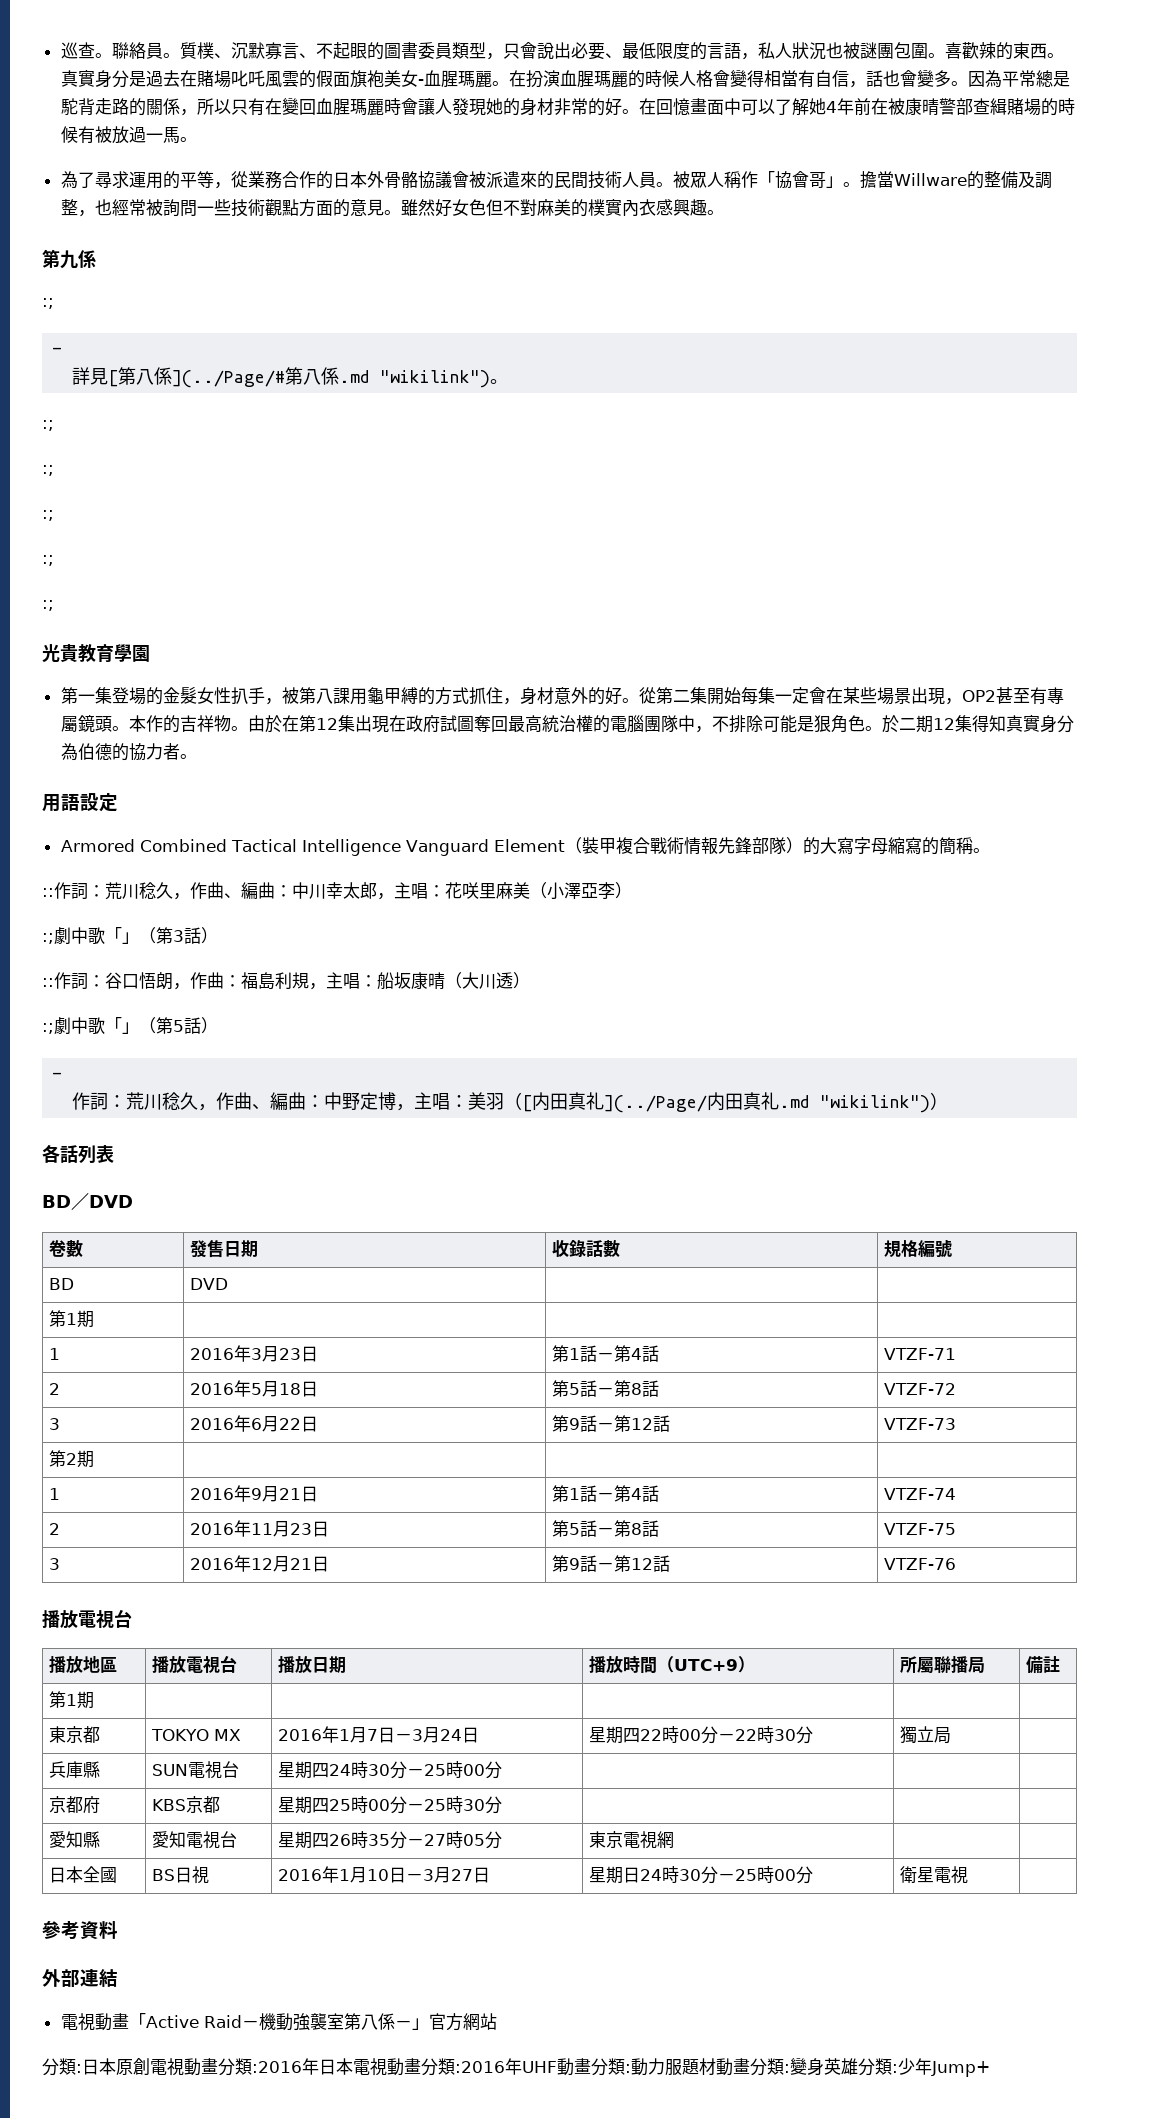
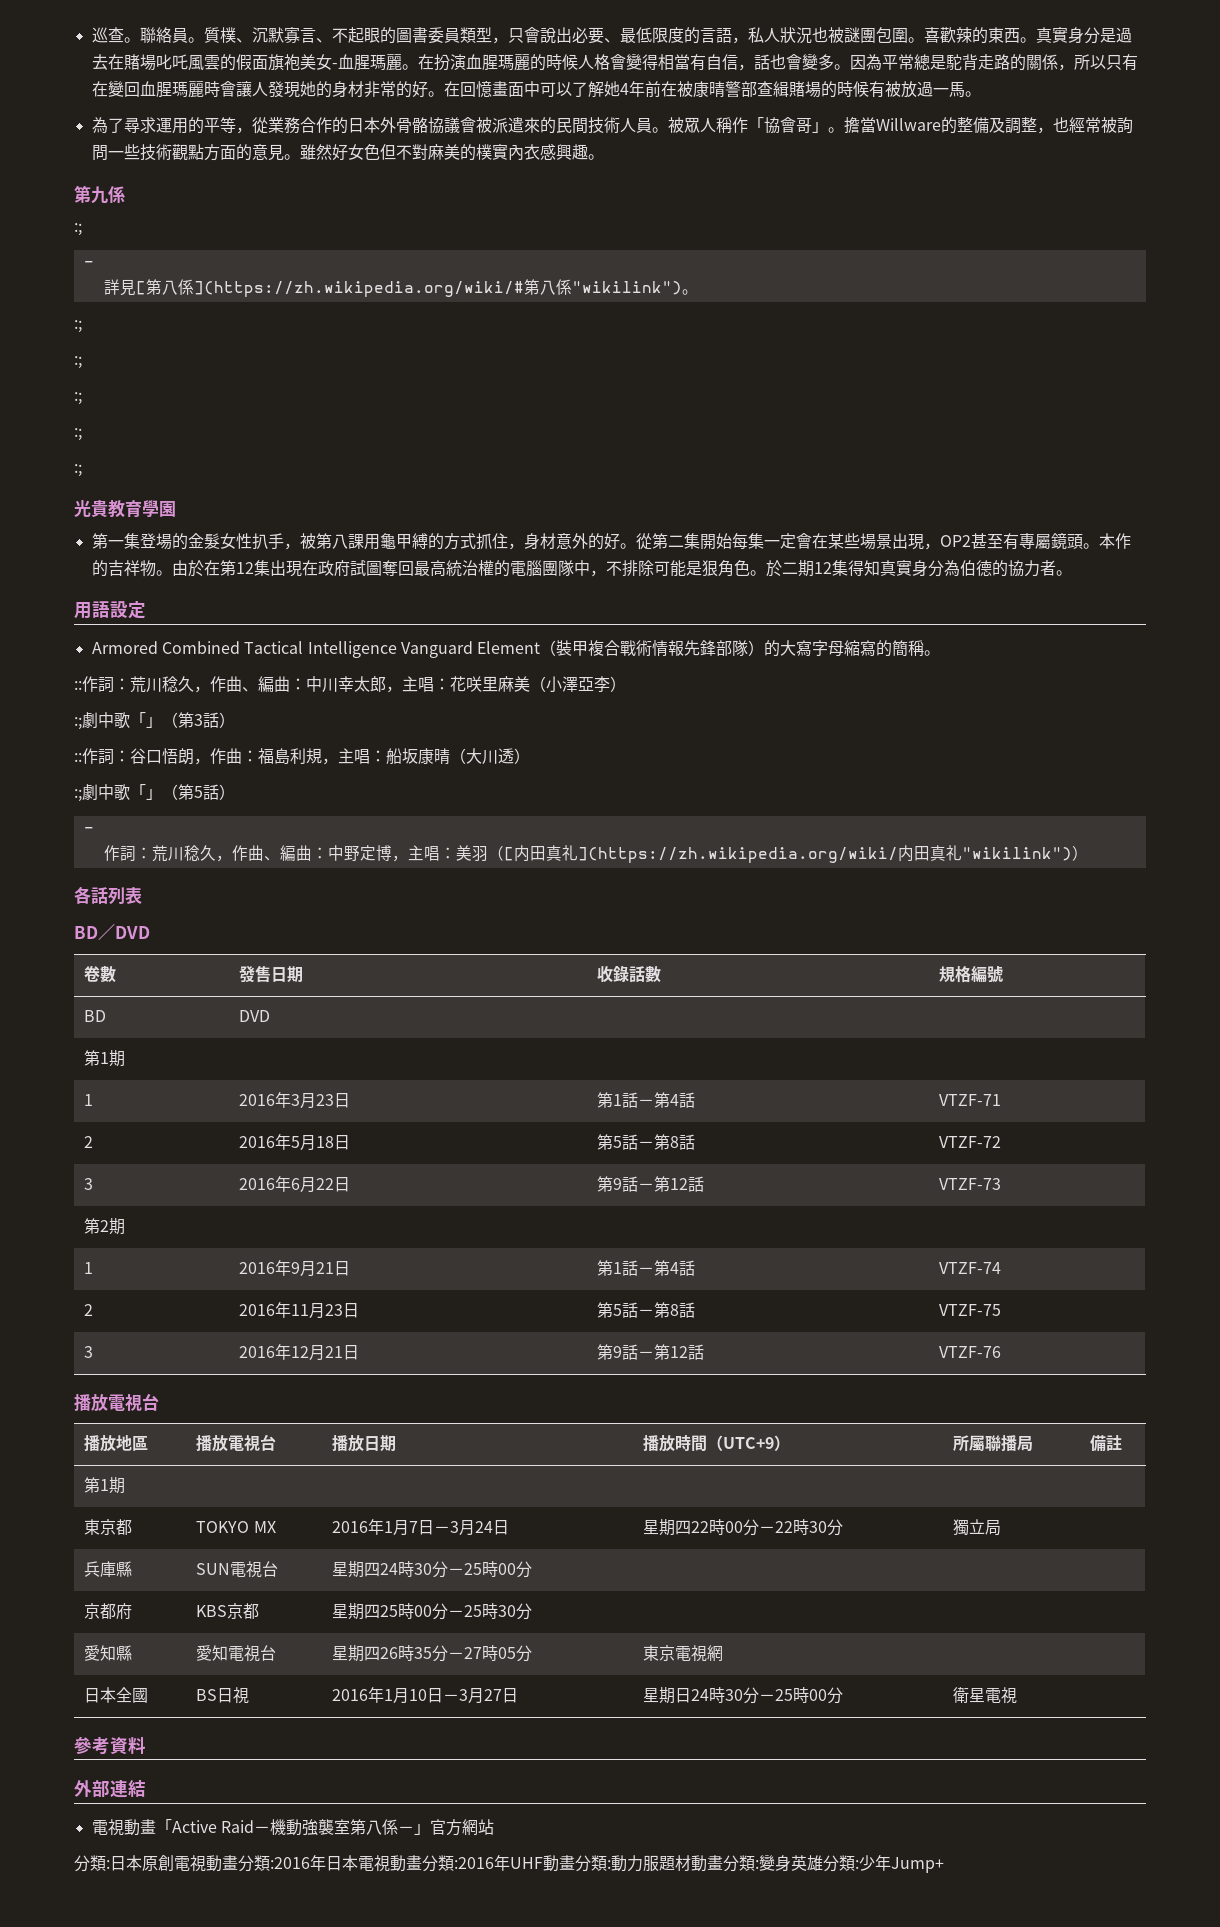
[172,367,371,388] ](../Page/#第八係.md -> [193,279,572,297] ](https://zh.wikipedia.org/wiki/#第八係
[604,1092,811,1113] ](../Page/内田真礼.md -> [577,845,962,863] ](https://zh.wikipedia.org/wiki/内田真礼

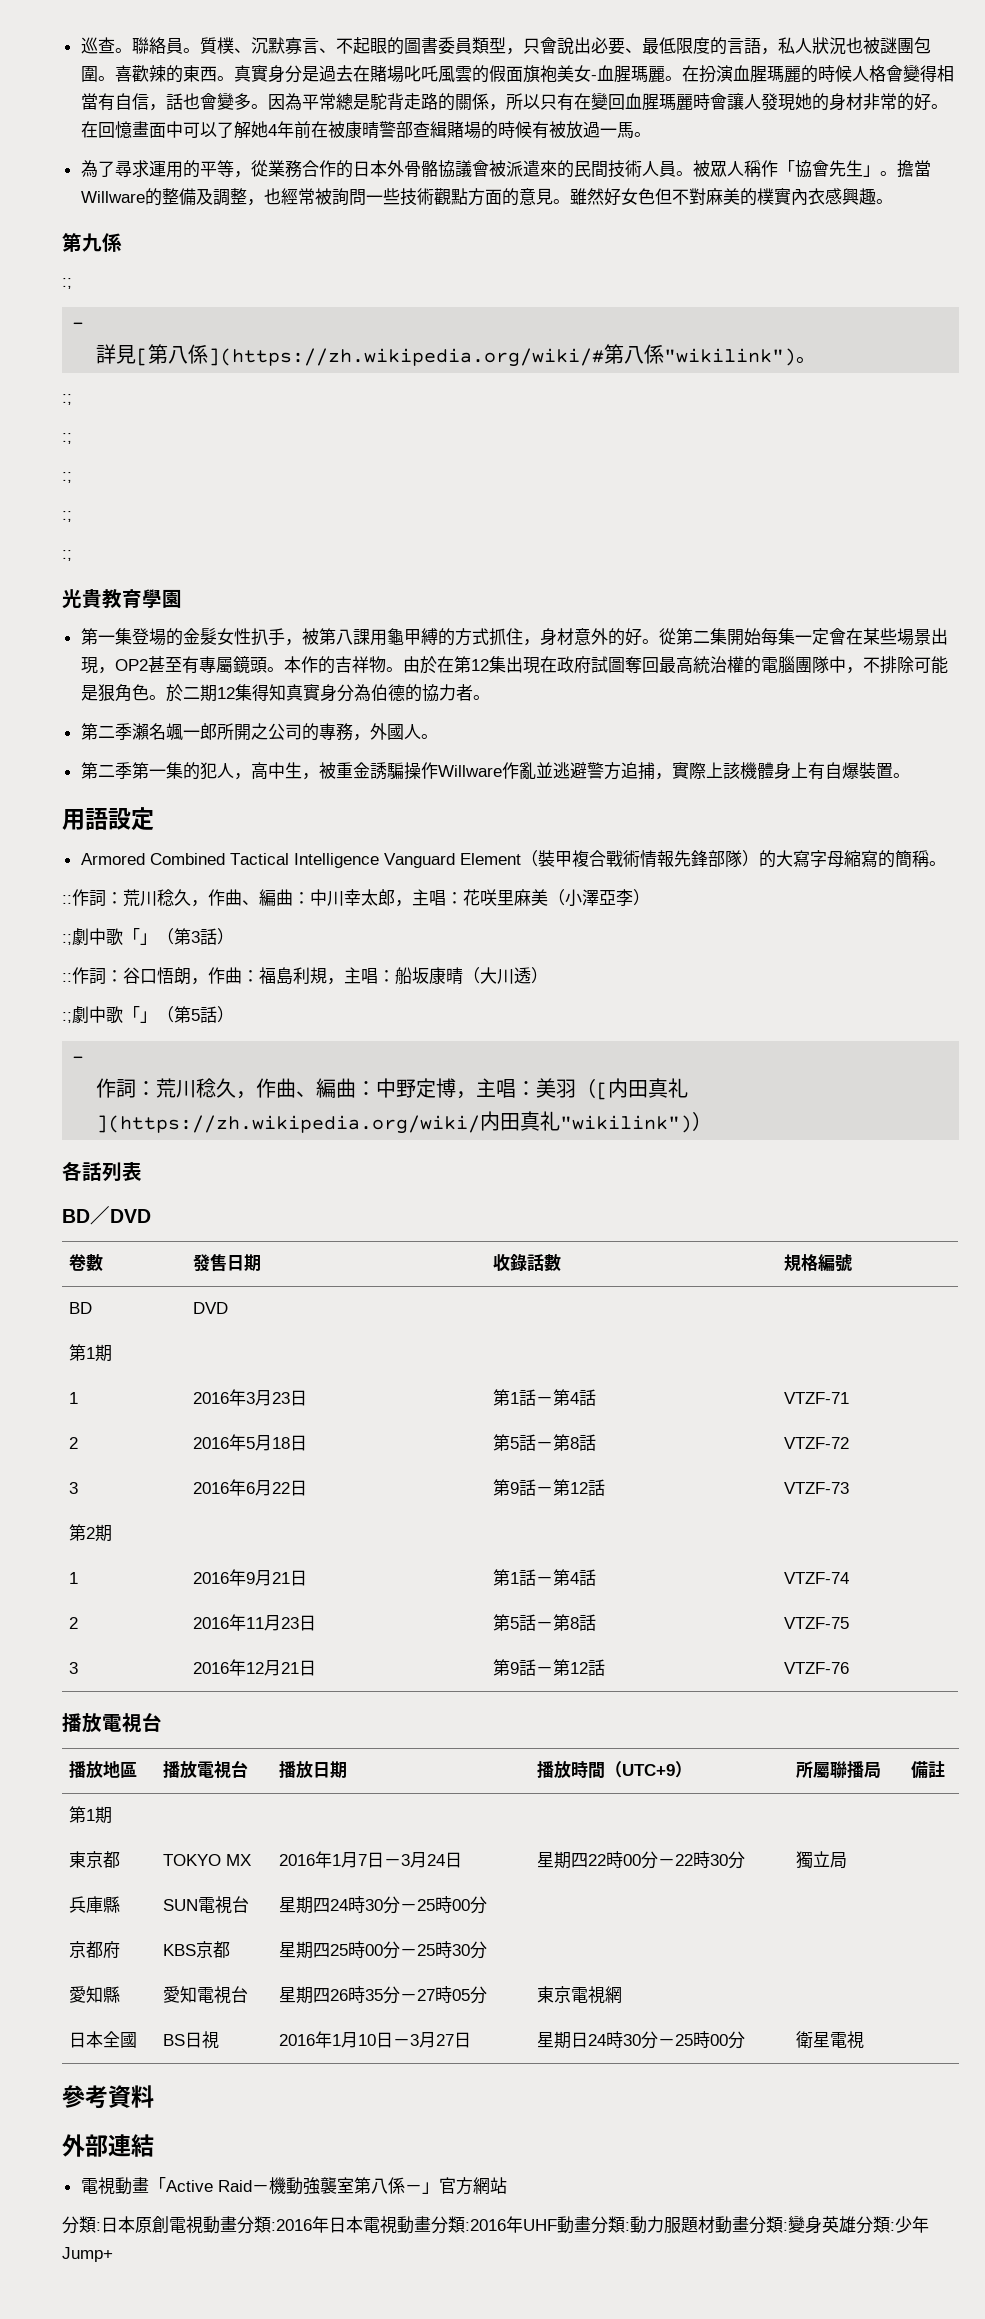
[795,118,812,133] 哥 -> [828,160,863,177] 先生
(1072, 573) none -> [80,723,438,741] [80,762,910,780] // 第二季瀨名颯一郎所開之公司的專務，外國人。 // 第二季第一集的犯人，高中生，被重金誘騙操作Willware作亂並逃避警方追捕，實際上該機體身上有自爆裝置。

